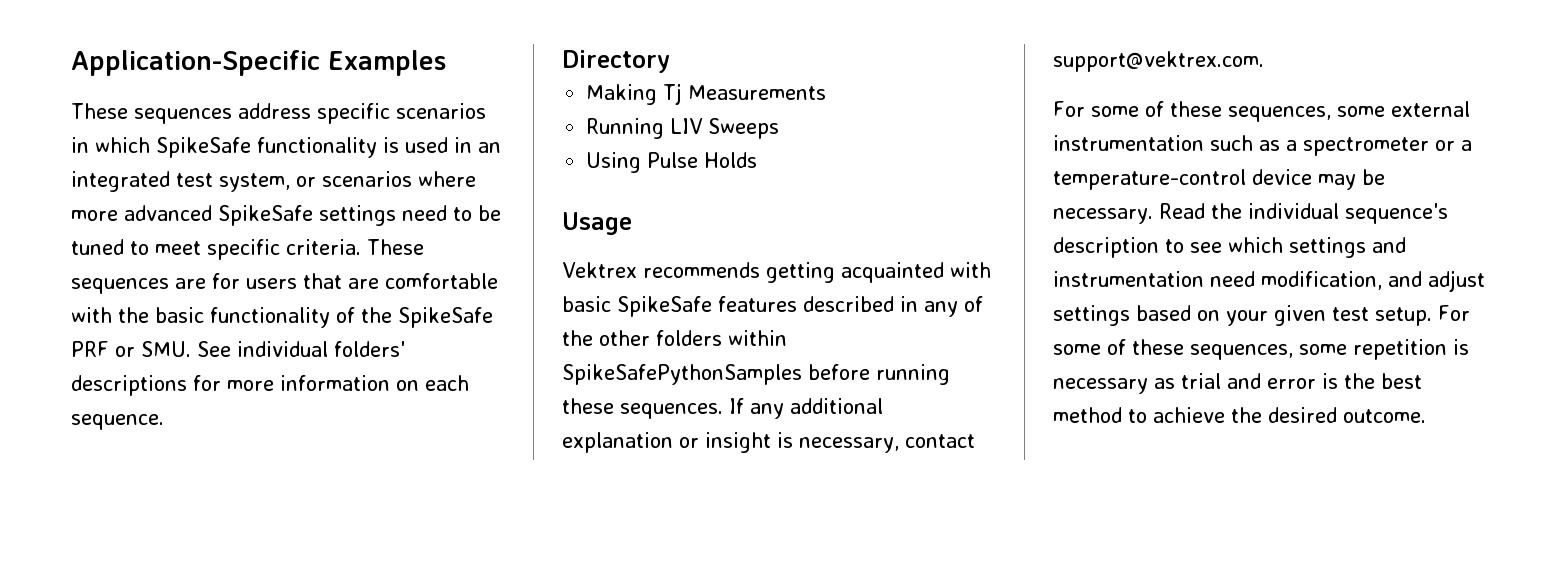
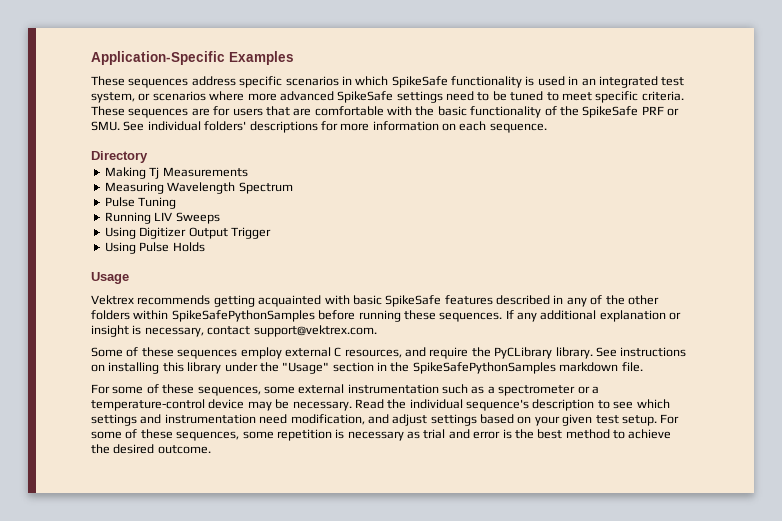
(827, 92) none -> [104,182,293,194] [104,197,177,209] // Measuring Wavelength Spectrum // Pulse Tuning
(780, 128) none -> [104,227,271,239] // Using Digitizer Output Trigger
(1264, 61) none -> [91,347,687,359] [91,362,643,374] // Some of these sequences employ external C resources, and require the PyCLibrary library. See instructions on installing this library under the "Usage" section in the SpikeSafePythonSamples markdown file.

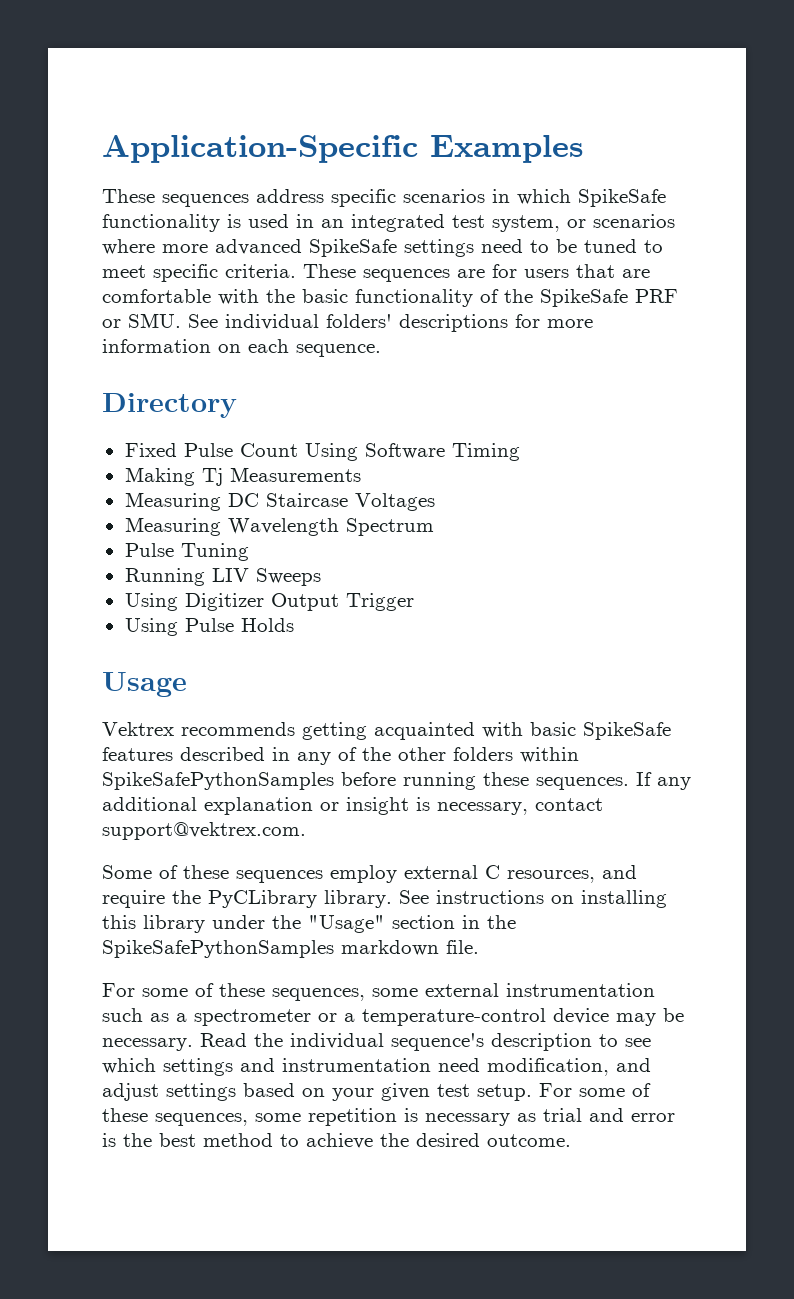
(148, 157) none -> [124,443,520,461] // Fixed Pulse Count Using Software Timing
(248, 172) none -> [124,492,435,511] // Measuring DC Staircase Voltages

